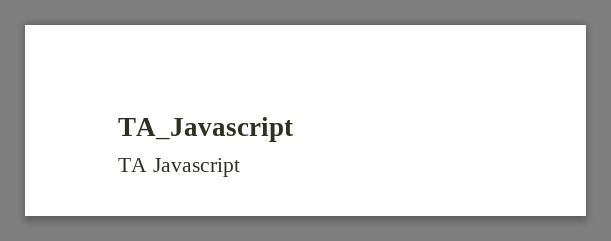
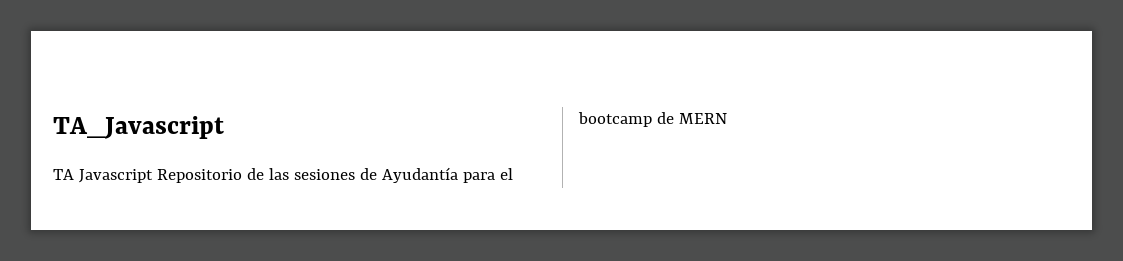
(240, 167) none -> [156,167,513,183] [578,112,727,127] Repositorio de las sesiones de Ayudantía para el bootcamp de MERN

